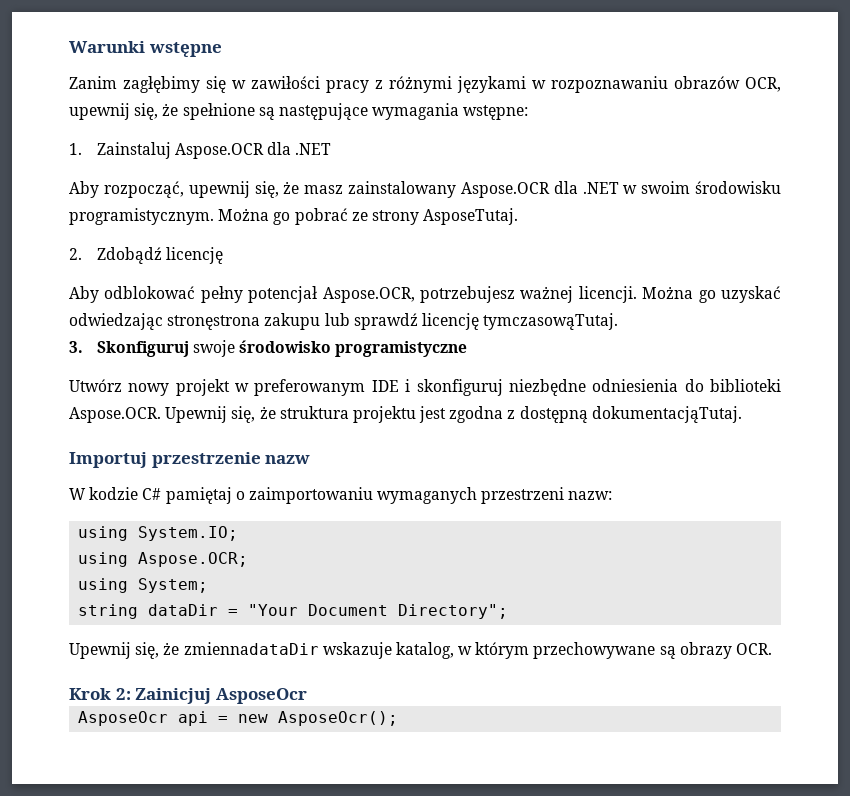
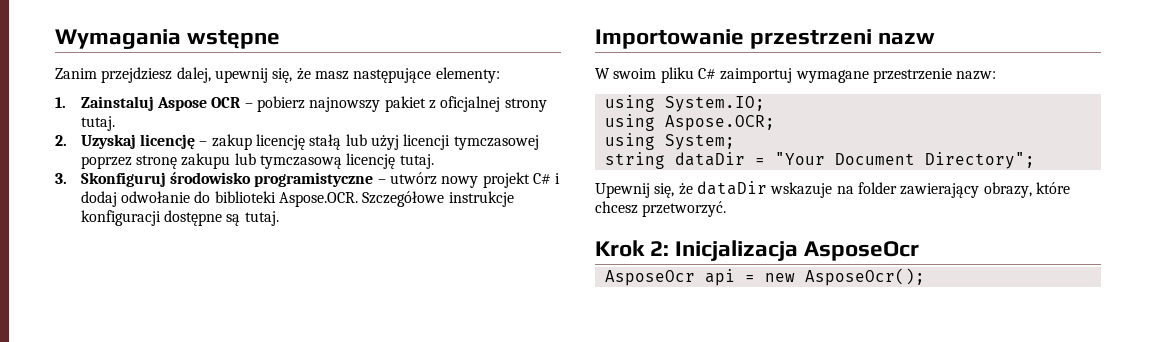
[69,41,145,53] Warunki -> [55,29,181,49] Wymagania
[123,76,781,93] [69,103,529,120] [69,142,332,159] [69,181,782,198] [69,208,519,225] [69,247,223,264] [69,286,781,303] [69,313,619,330] zagłębimy się w zawiłości pracy z różnymi językami w rozpoznawaniu obrazów OCR, upewnij się, że spełnione są następujące wymagania wstępne: // 1. Zainstaluj Aspose.OCR dla .NET // Aby rozpocząć, upewnij się, że masz zainstalowany Aspose.OCR dla .NET w swoim środowisku programistycznym. Można go pobrać ze strony AsposeTutaj. // 2. Zdobądź licencję // Aby odblokować pełny potencjał Aspose.OCR, potrzebujesz ważnej licencji. Można go uzyskać odwiedzając stronęstrona zakupu lub sprawdź licencję tymczasowąTutaj. -> [101,67,500,83] [55,96,547,112] [80,116,115,131] [55,134,539,150] [80,153,434,169] przejdziesz dalej, upewnij się, że masz następujące elementy: // 1. Zainstaluj Aspose OCR – pobierz najnowszy pakiet z oficjalnej strony tutaj. // 2. Uzyskaj licencję – zakup licencję stałą lub użyj licencji tymczasowej poprzez stronę zakupu lub tymczasową licencję tutaj.
[192,340,235,357] swoje -> (166, 179) none
[69,379,782,396] [69,406,742,423] [69,452,311,468] [69,487,565,504] // Utwórz nowy projekt w preferowanym IDE i skonfiguruj niezbędne odniesienia do biblioteki Aspose.OCR. Upewnij się, że struktura projektu jest zgodna z dostępną dokumentacjąTutaj. // Importuj przestrzenie nazw // W kodzie C# pamiętaj o zaimportowaniu wymaganych przestrzeni -> [377,172,561,188] [80,191,514,207] [80,210,279,226] [595,29,936,49] [595,67,952,83] – utwórz nowy projekt C# i dodaj odwołanie do biblioteki Aspose.OCR. Szczegółowe instrukcje konfiguracji dostępne są tutaj. // Importowanie przestrzeni nazw // W swoim pliku C# zaimportuj wymagane przestrzenie
[183,642,773,659] zmiennadataDir wskazuje katalog, w którym przechowywane są obrazy OCR. -> [696,181,1070,198] [595,201,727,217] dataDir wskazuje na folder zawierający obrazy, które chcesz przetworzyć.
[135,688,212,704] Zainicjuj -> [675,240,799,261] Inicjalizacja

